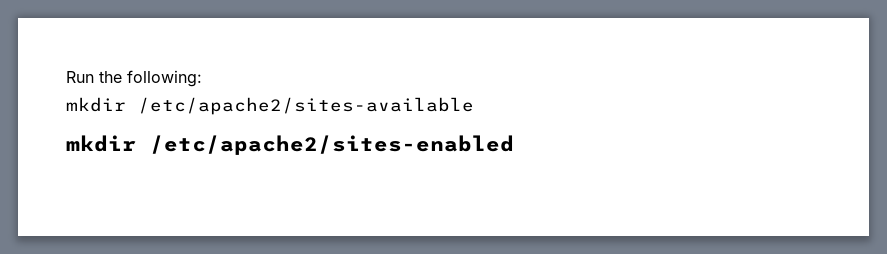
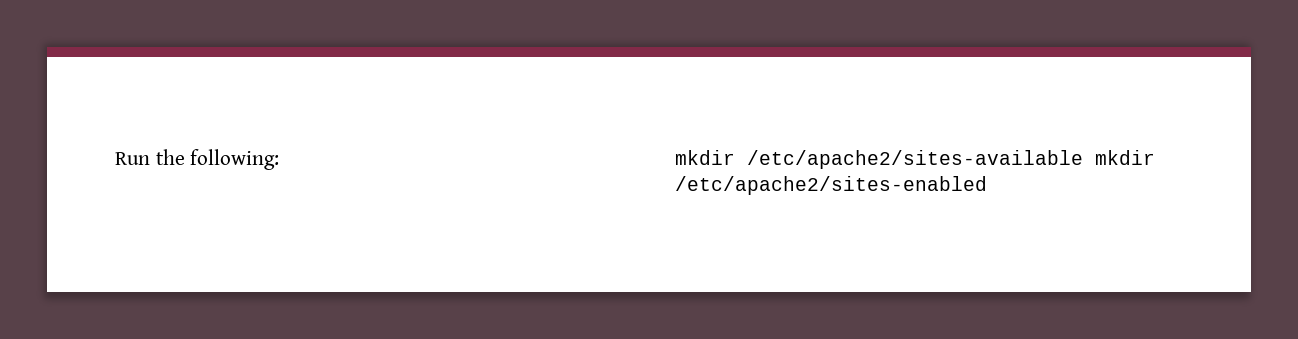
(474, 106) // -> (1083, 159) none

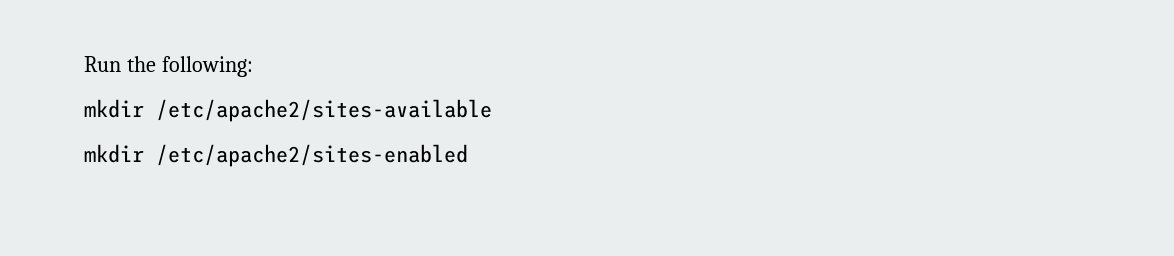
(1083, 159) none -> (492, 110) //

